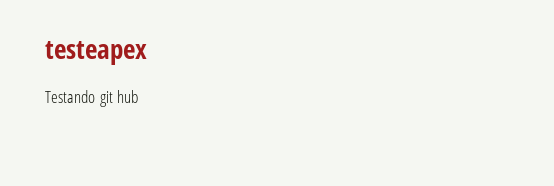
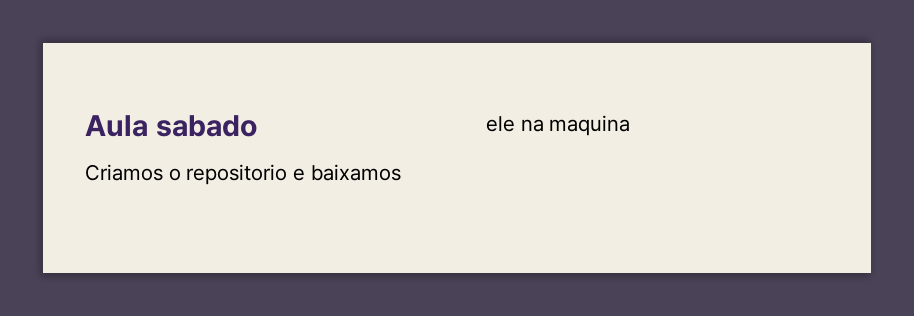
[45,41,147,65] [45,90,139,107] testeapex // Testando git hub -> [85,115,257,137] [85,164,401,185] [486,115,631,136] Aula sabado // Criamos o repositorio e baixamos ele na maquina

